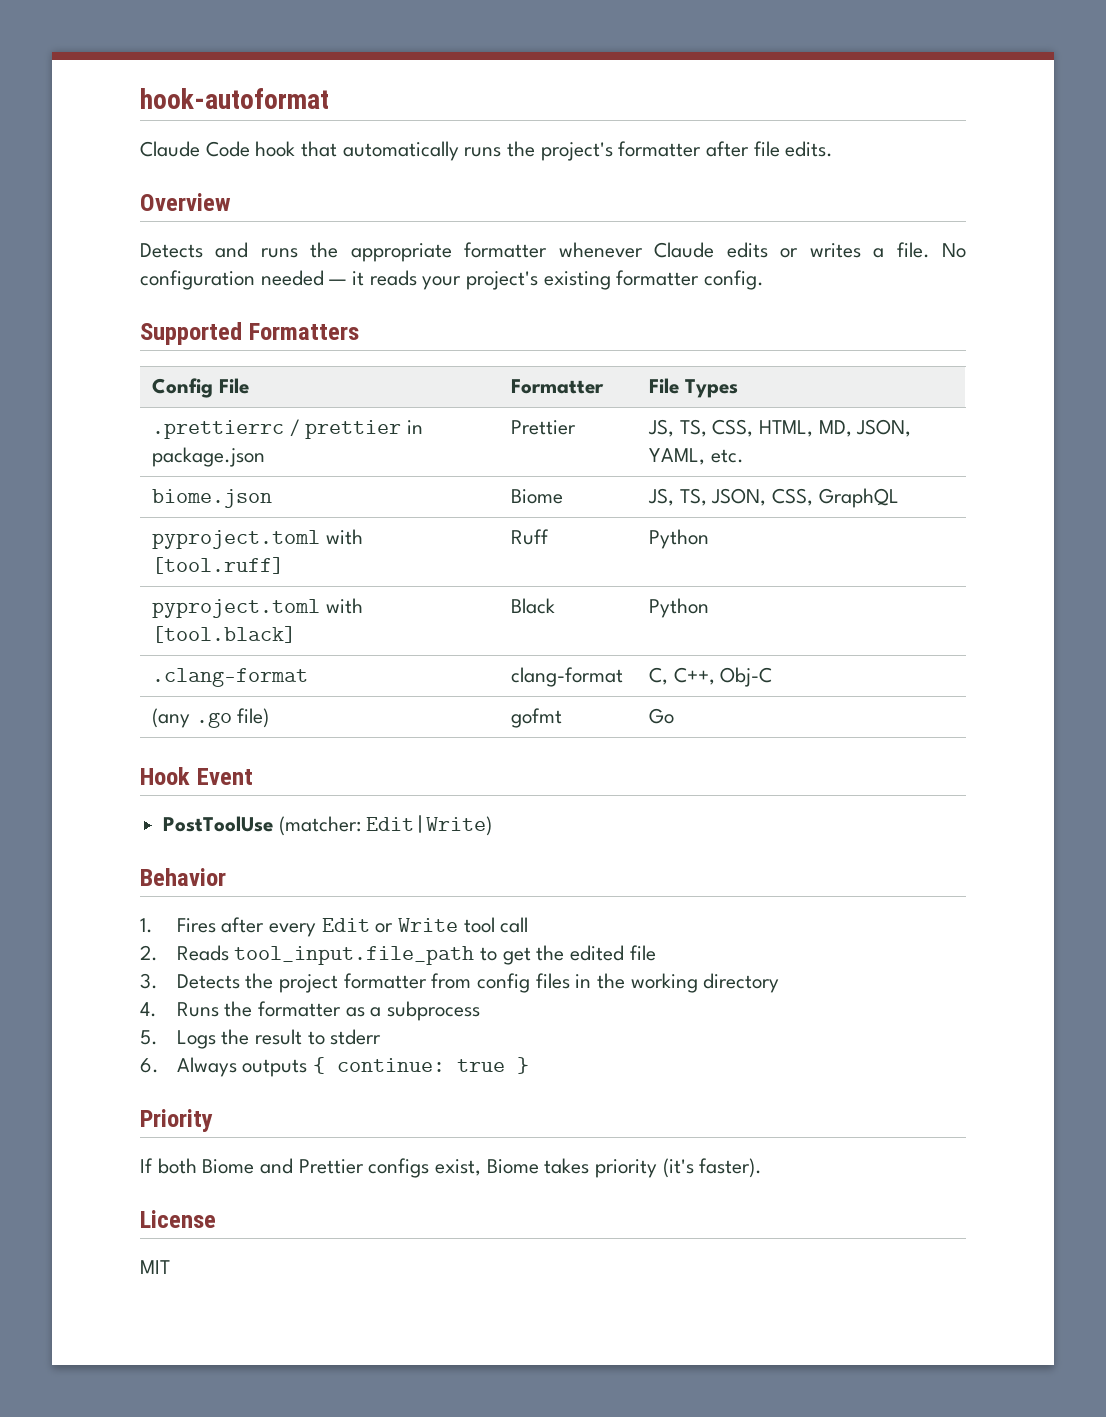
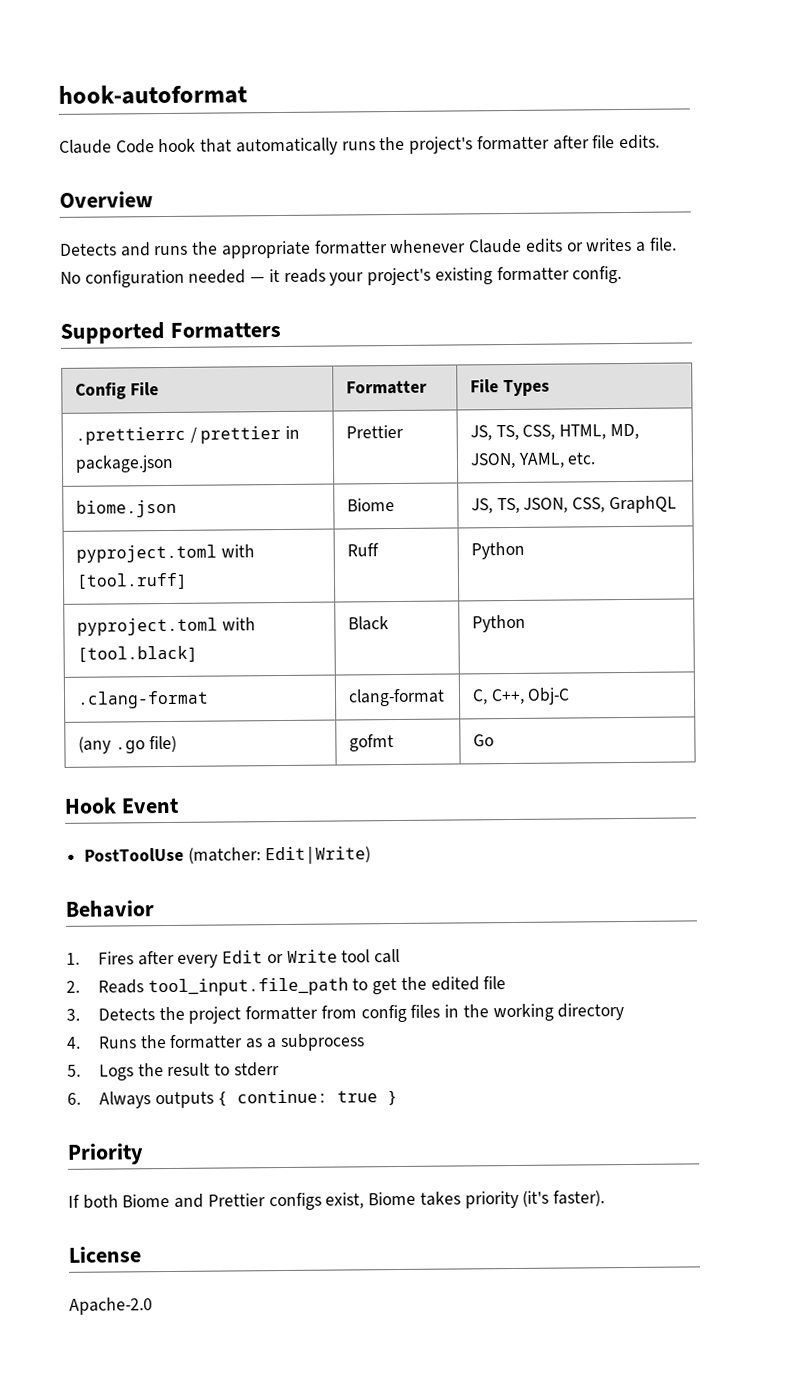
[140,1260,170,1274] MIT -> [69,1297,153,1315] Apache-2.0

